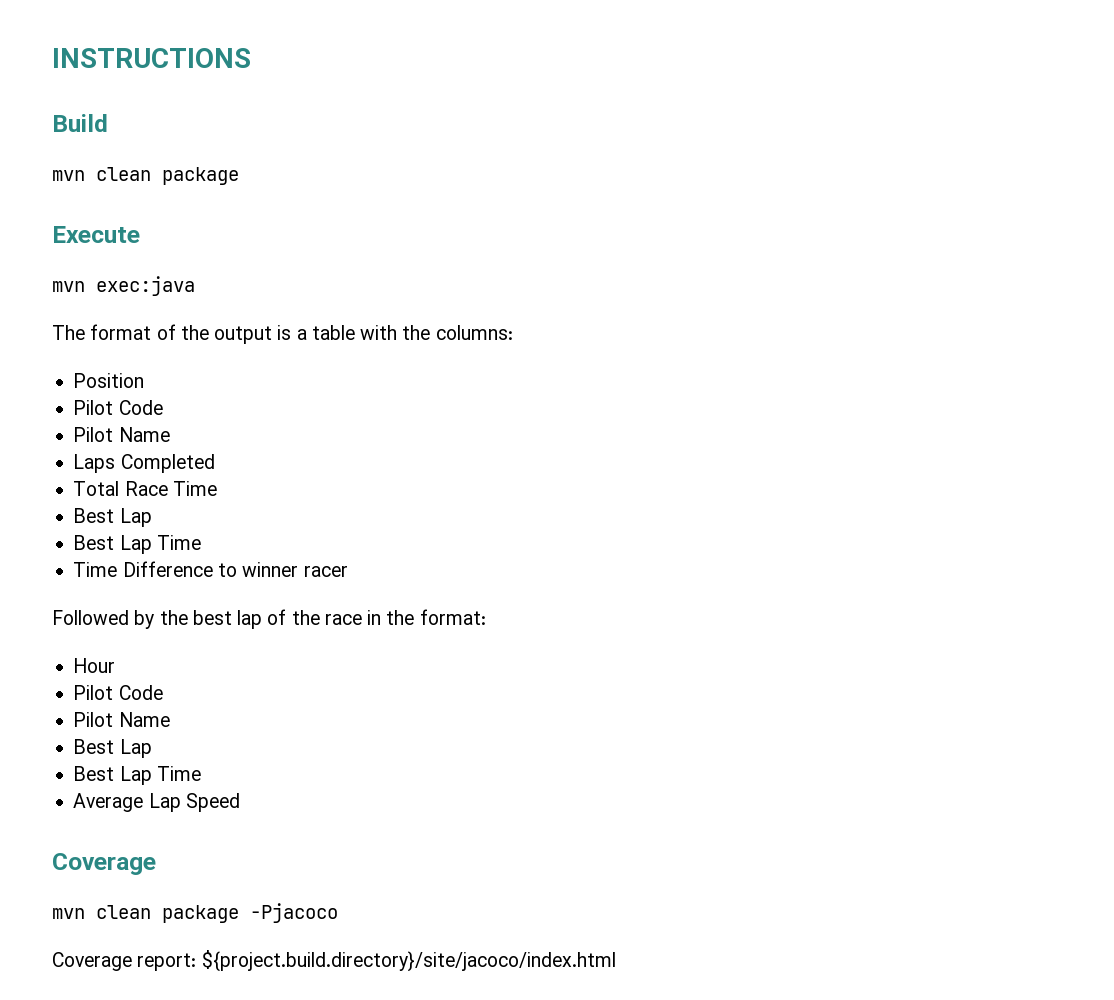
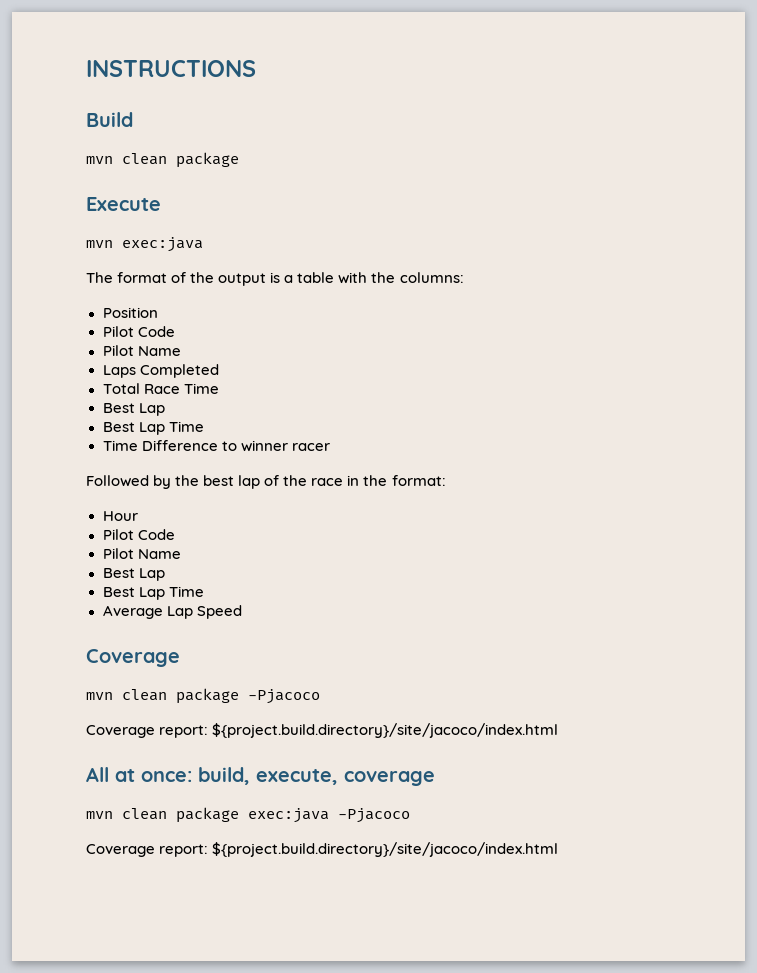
(616, 961) none -> [86,767,435,786] [86,807,410,823] [86,842,559,857] // All at once: build, execute, coverage // mvn clean package exec:java -Pjacoco // Coverage report: ${project.build.directory}/site/jacoco/index.html

